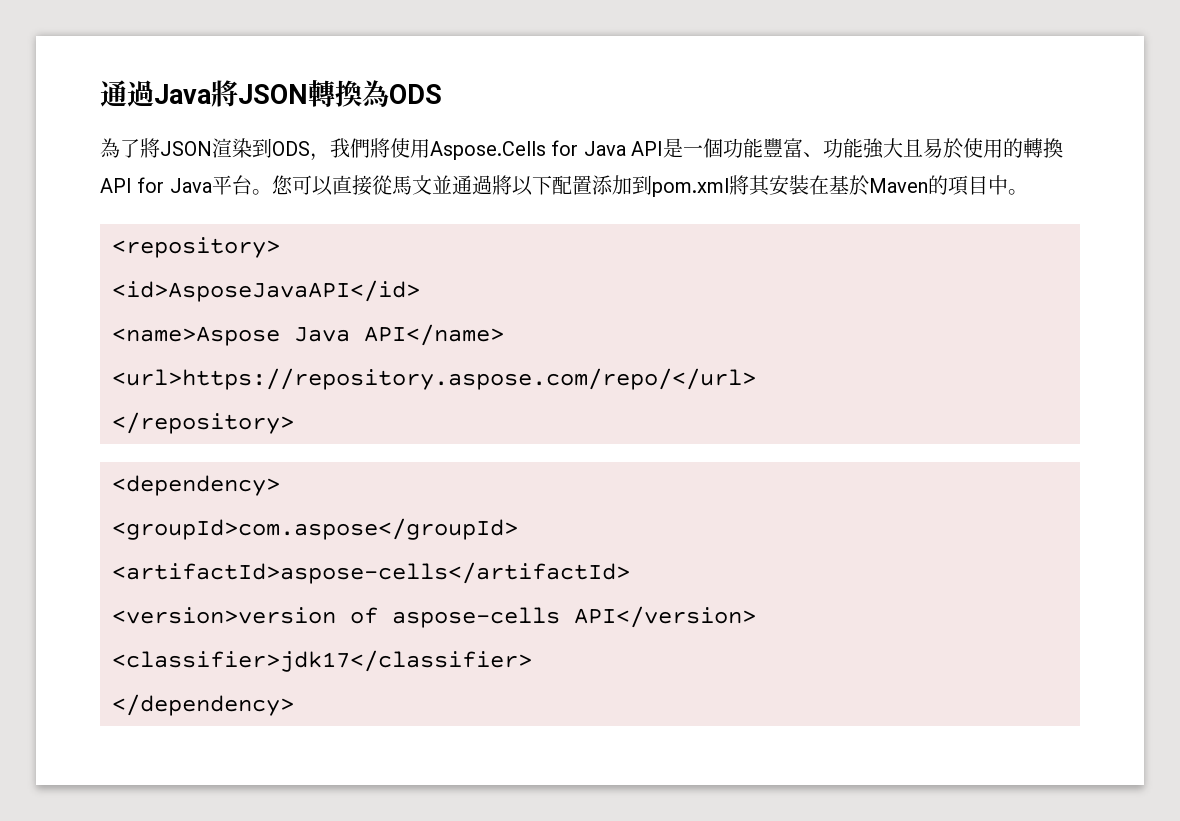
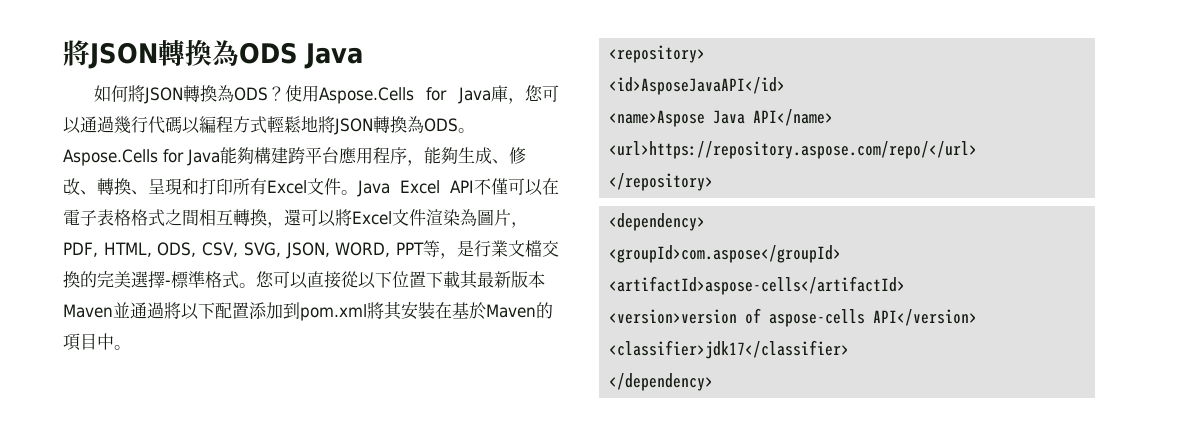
[100,80,442,107] [100,138,1064,161] [100,175,432,196] 通過Java將JSON轉換為ODS // 為了將JSON渲染到ODS，我們將使用Aspose.Cells for Java API是一個功能豐富、功能強大且易於使用的轉換API for Java平台。您可以直接從馬文 -> [63,39,363,69] [93,85,559,104] [63,116,475,135] [63,147,526,166] [63,178,559,197] [63,209,528,228] [63,240,559,259] [63,270,545,289] [63,304,113,318] 將JSON轉換為ODS Java // 如何將JSON轉換為ODS？使用Aspose.Cells for Java庫，您可以通過幾行代碼以編程方式輕鬆地將JSON轉換為ODS。Aspose.Cells for Java能夠構建跨平台應用程序，能夠生成、修改、轉換、呈現和打印所有Excel文件。Java Excel API不僅可以在電子表格格式之間相互轉換，還可以將Excel文件渲染為圖片，PDF, HTML, ODS, CSV, SVG, JSON, WORD, PPT等，是行業文檔交換的完美選擇-標準格式。您可以直接從以下位置下載其最新版本Maven

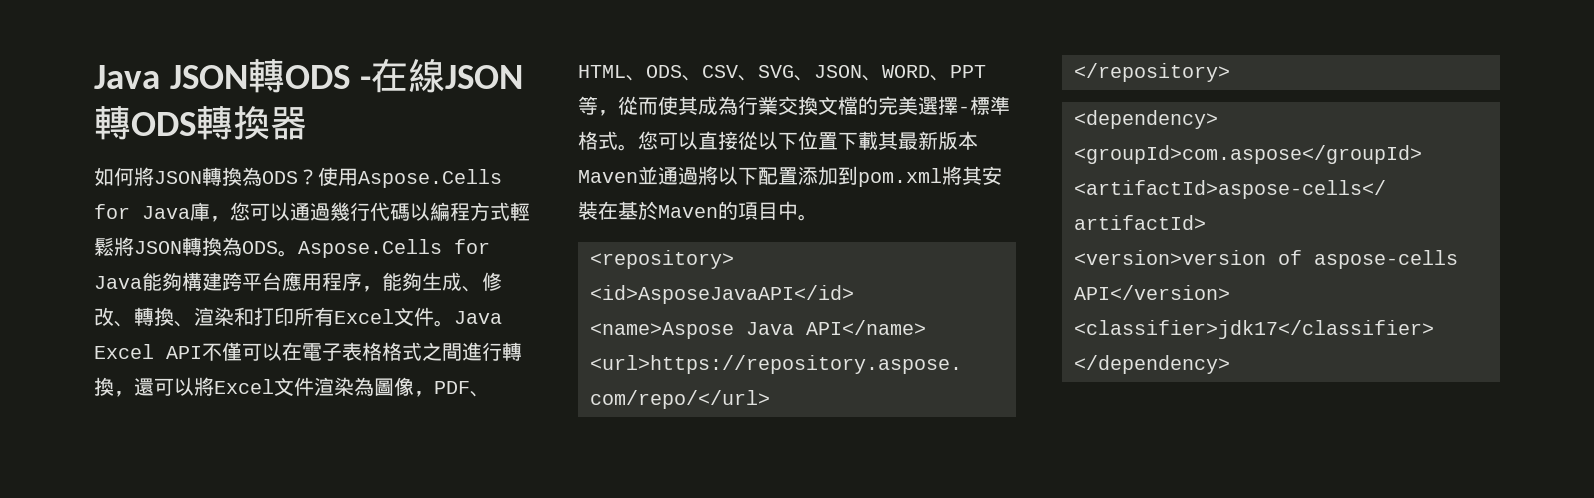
[63,39,363,69] 將JSON轉換為ODS Java -> [94,58,523,93] [94,106,307,140] Java JSON轉ODS -在線JSON轉ODS轉換器
[301,116,318,133] 地 -> (114, 246) none
[148,178,182,195] 呈現 -> [194,307,234,326] 渲染
[199,209,233,226] 相互 -> [462,342,502,361] 進行
[494,209,528,228] [63,240,559,259] [63,271,80,288] 片，PDF, HTML, ODS, CSV, SVG, JSON, WORD, PPT等，是行業文檔交換 -> [394,377,490,397] [578,65,986,81] [578,96,858,116] 像，PDF、HTML、ODS、CSV、SVG、JSON、WORD、PPT等，從而使其成為行業交換文檔

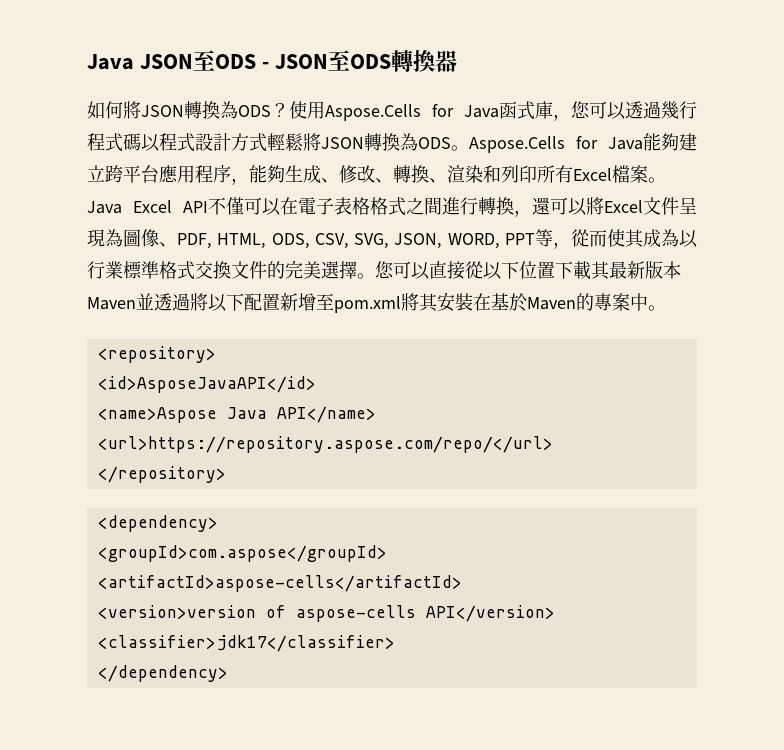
[247,59,285,93] 轉 -> [192,50,215,71] 至
[370,58,523,93] [94,106,131,140] 在線JSON轉 -> [274,50,350,71] JSON至
(190, 212) none -> [499,101,535,120] 函式
[290,202,470,221] 通過幾行代碼以編程 -> [625,101,697,119] [87,133,231,152] 透過幾行程式碼以程式設計
[182,272,222,291] 構建 -> [679,133,697,151] [87,165,105,182] 建立
[254,307,274,326] 打 -> [501,165,519,183] 列
[394,307,434,326] 文件 -> [612,165,648,183] 檔案
[314,377,490,397] [578,65,950,81] 渲染為圖像，PDF、HTML、ODS、CSV、SVG、JSON、WORD、 -> [679,197,697,214] [87,229,499,249] 呈現為圖像、PDF, HTML, ODS, CSV, SVG, JSON, WORD,
[738,96,1010,115] [578,131,618,150] 行業交換文檔的完美選擇-標準格式 -> [679,230,698,248] [87,260,357,280] 以行業標準格式交換文件的完美選擇
[658,167,678,185] 通 -> [154,293,172,311] 透
[798,166,858,186] 添加到 -> [280,293,334,311] 新增至
[738,202,778,220] 項目 -> [594,293,630,311] 專案

